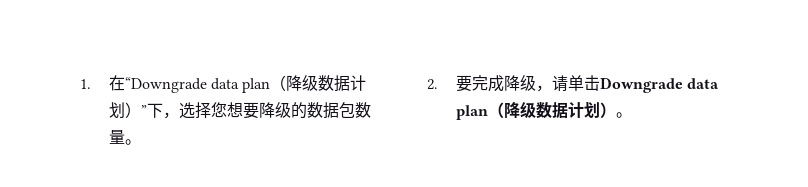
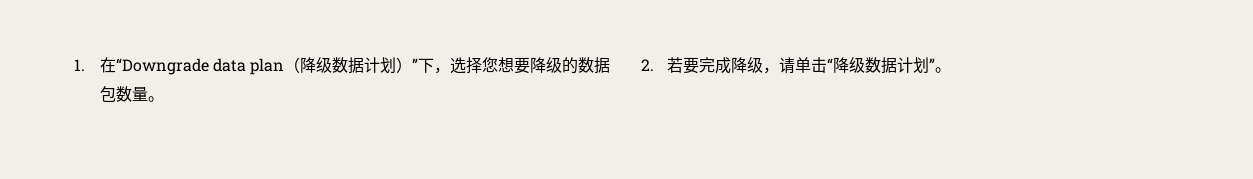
(438, 84) none -> [666,57,683,73] 若
[599,77,719,93] [455,101,616,120] Downgrade data plan（降级数据计划） -> [826,57,935,74] “降级数据计划”

